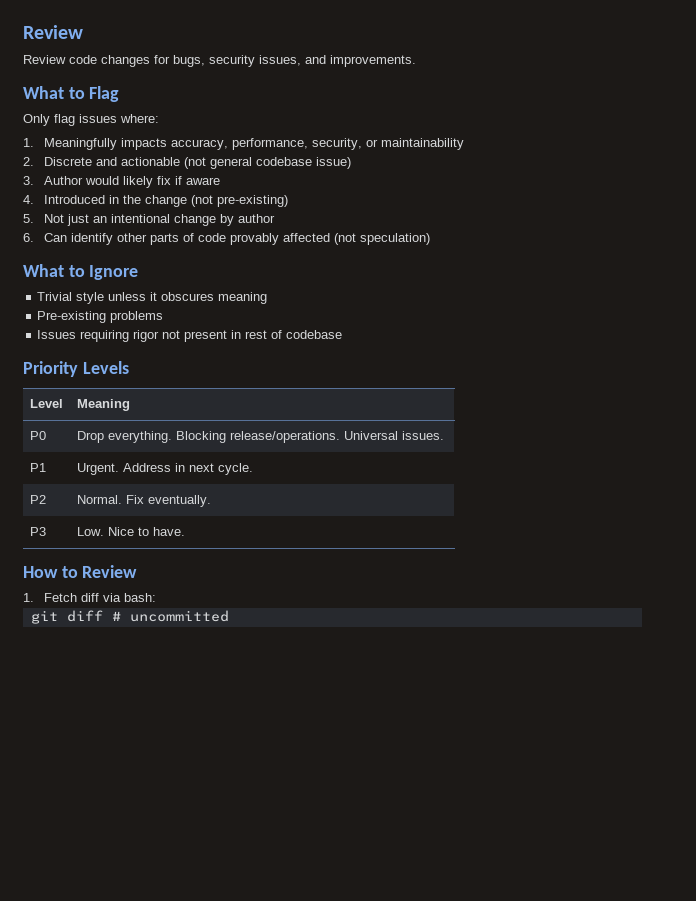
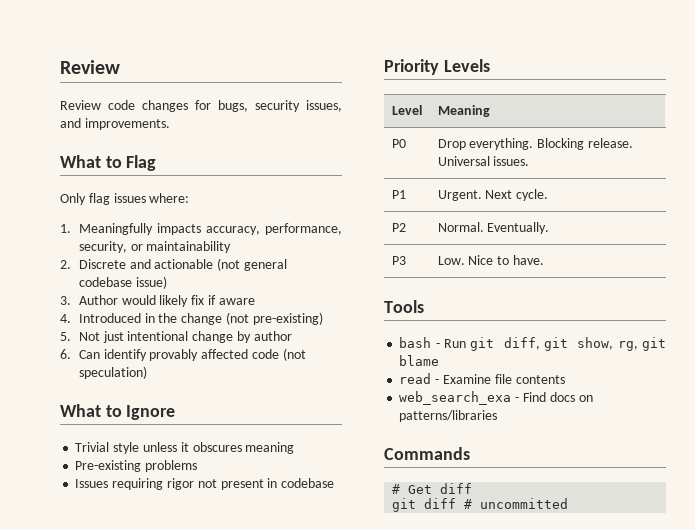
[93,216,108,223] an -> (124, 337) none
[117,233,227,245] other parts of code -> (147, 355) none
(331, 237) none -> [251,349,279,359] code
[245,330,283,339] rest of -> (278, 483) none
[229,431,340,443] release/operations. -> [588,138,634,148] release.
[122,463,214,472] Address in next -> [485,190,513,199] Next
[125,495,211,507] Fix eventually. -> [487,222,550,234] Eventually.
[23,565,138,578] [23,593,157,602] How to Review // 1. Fetch diff via bash: -> [384,300,424,313] [399,337,666,351] [399,355,440,366] [399,373,565,384] [399,391,593,405] [399,410,498,422] [384,447,470,460] [392,483,473,494] Tools // bash - Run git diff, git show, rg, git blame // read - Examine file contents // web_search_exa - Find docs on patterns/libraries // Commands // # Get diff

